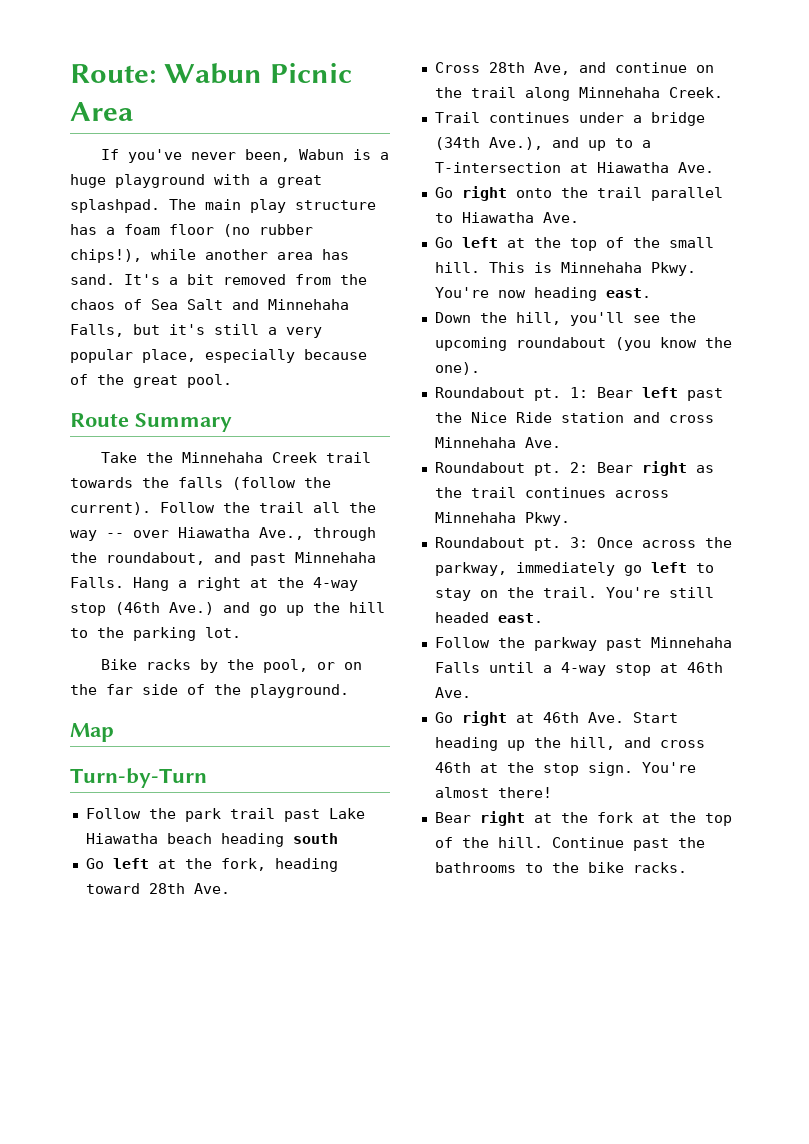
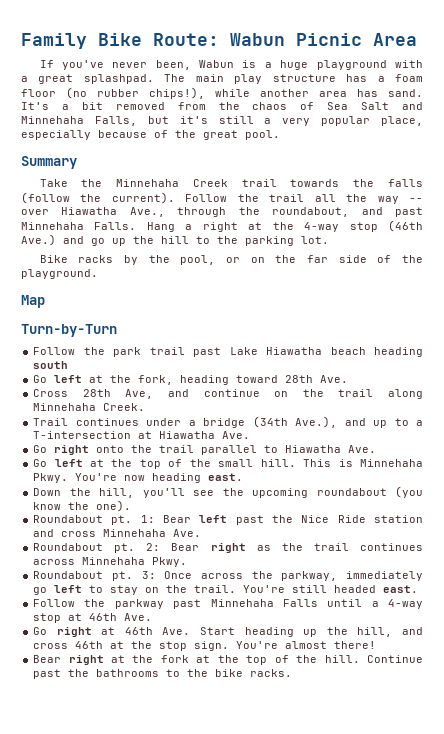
(70, 73) none -> [21,33,142,49] Family Bike
[70,413,129,427] Route -> (280, 135) none

